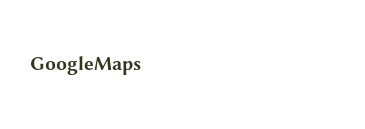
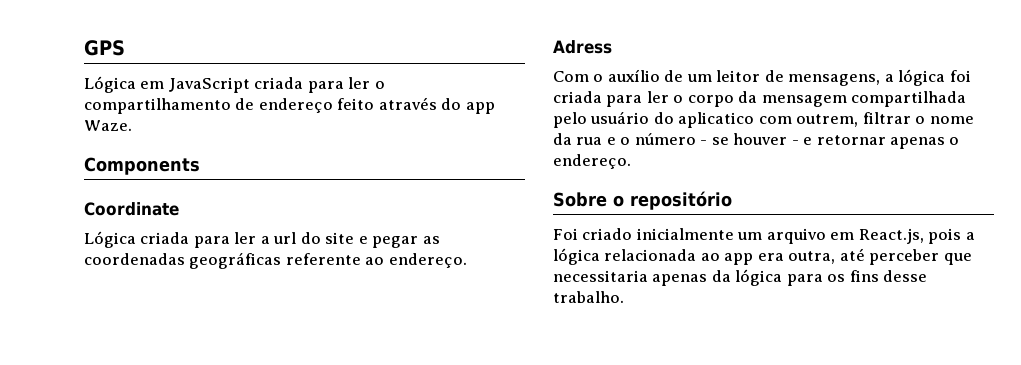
[30,56,141,75] GoogleMaps -> [84,40,125,56] [84,76,385,93] [84,97,495,114] [84,120,132,131] [84,157,200,175] [84,202,179,216] [84,231,440,248] [84,252,467,269] [553,40,612,54] [553,69,971,86] [553,91,967,107] [553,111,974,128] [553,133,960,149] [553,154,631,169] [553,191,732,210] [553,228,975,244] [553,248,972,265] [553,269,928,286] [553,291,624,303] GPS // Lógica em JavaScript criada para ler o compartilhamento de endereço feito através do app Waze. // Components // Coordinate // Lógica criada para ler a url do site e pegar as coordenadas geográficas referente ao endereço. // Adress // Com o auxílio de um leitor de mensagens, a lógica foi criada para ler o corpo da mensagem compartilhada pelo usuário do aplicatico com outrem, filtrar o nome da rua e o número - se houver - e retornar apenas o endereço. // Sobre o repositório // Foi criado inicialmente um arquivo em React.js, pois a lógica relacionada ao app era outra, até perceber que necessitaria apenas da lógica para os fins desse trabalho.

